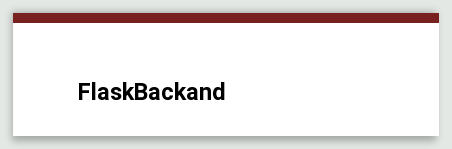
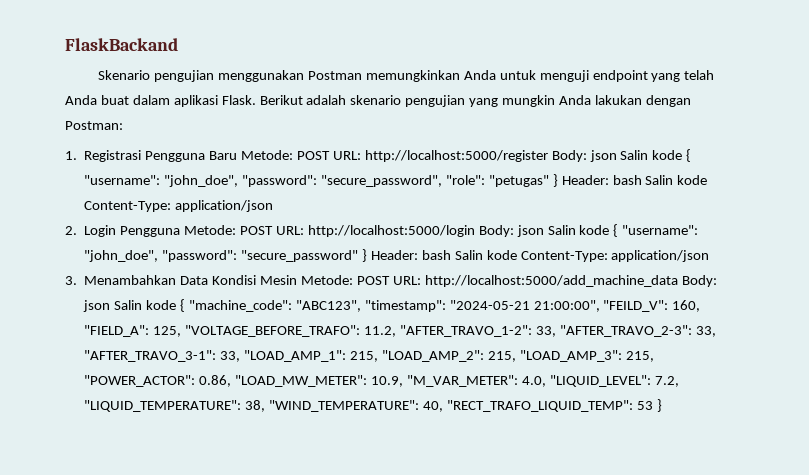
(226, 91) none -> [98,70,715,82] [65,95,691,107] [65,121,123,130] [65,149,692,162] [84,174,708,187] [84,200,274,212] [65,224,699,237] [84,249,710,262] [65,275,717,287] [83,299,701,312] [84,325,716,337] [84,350,654,362] [84,375,679,387] [84,399,662,412] // Skenario pengujian menggunakan Postman memungkinkan Anda untuk menguji endpoint yang telah Anda buat dalam aplikasi Flask. Berikut adalah skenario pengujian yang mungkin Anda lakukan dengan Postman: // 1. Registrasi Pengguna Baru Metode: POST URL: http://localhost:5000/register Body: json Salin kode { "username": "john_doe", "password": "secure_password", "role": "petugas" } Header: bash Salin kode Content-Type: application/json // 2. Login Pengguna Metode: POST URL: http://localhost:5000/login Body: json Salin kode { "username": "john_doe", "password": "secure_password" } Header: bash Salin kode Content-Type: application/json // 3. Menambahkan Data Kondisi Mesin Metode: POST URL: http://localhost:5000/add_machine_data Body: json Salin kode { "machine_code": "ABC123", "timestamp": "2024-05-21 21:00:00", "FEILD_V": 160, "FIELD_A": 125, "VOLTAGE_BEFORE_TRAFO": 11.2, "AFTER_TRAVO_1-2": 33, "AFTER_TRAVO_2-3": 33, "AFTER_TRAVO_3-1": 33, "LOAD_AMP_1": 215, "LOAD_AMP_2": 215, "LOAD_AMP_3": 215, "POWER_ACTOR": 0.86, "LOAD_MW_METER": 10.9, "M_VAR_METER": 4.0, "LIQUID_LEVEL": 7.2, "LIQUID_TEMPERATURE": 38, "WIND_TEMPERATURE": 40, "RECT_TRAFO_LIQUID_TEMP": 53 }

